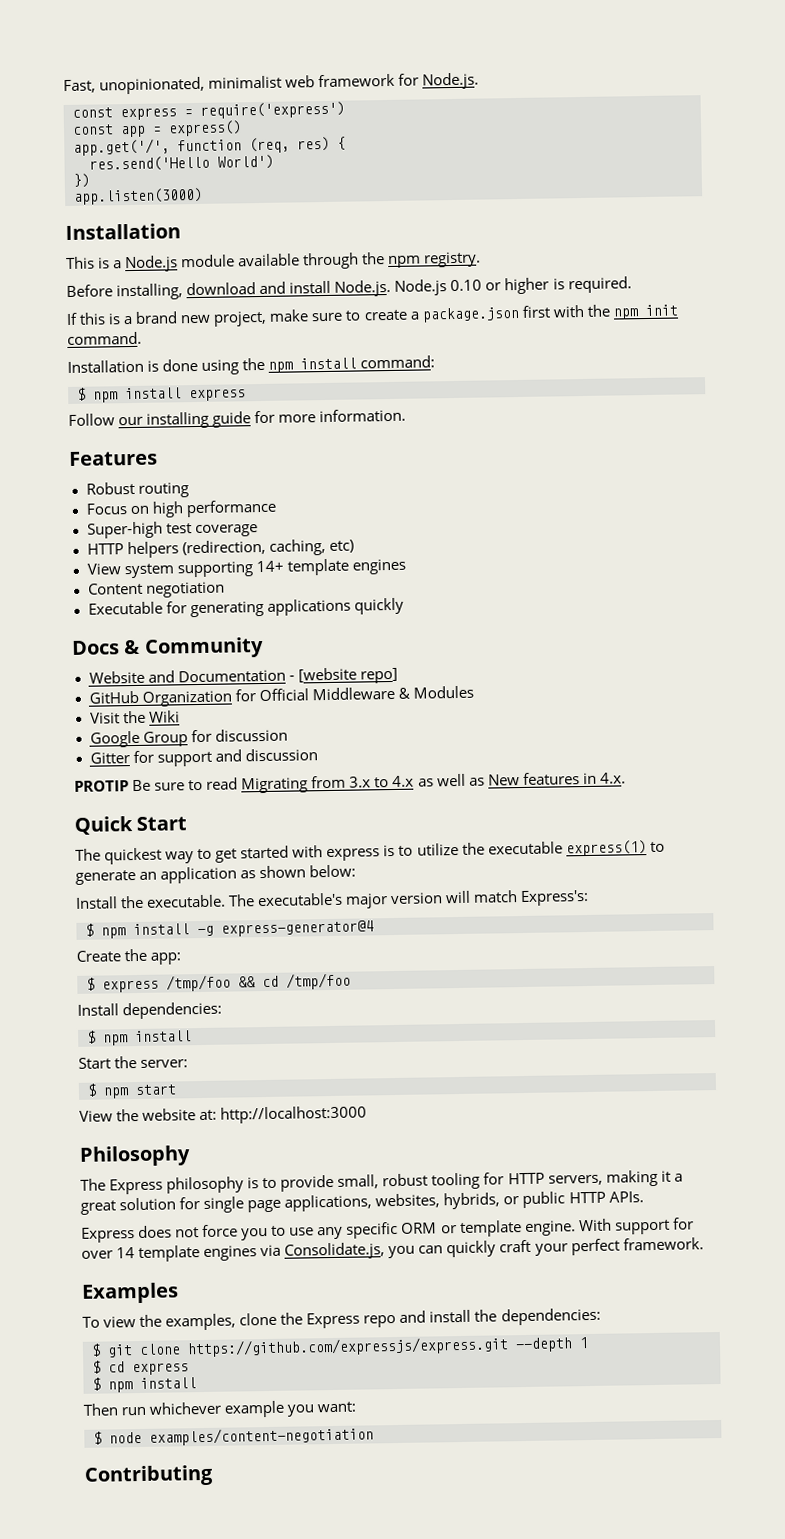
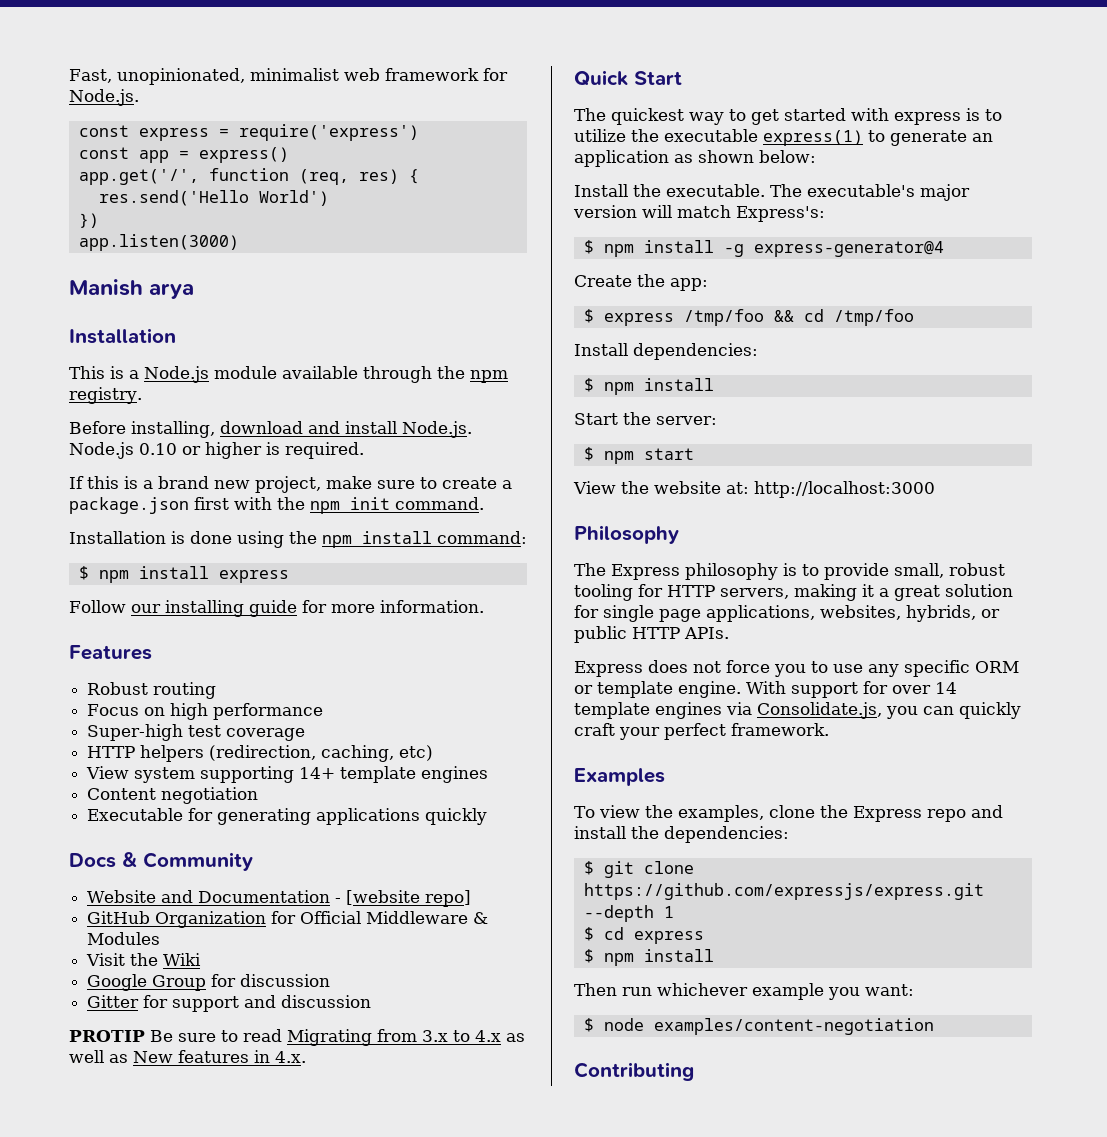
(203, 196) none -> [69,279,195,299] // Manish arya

